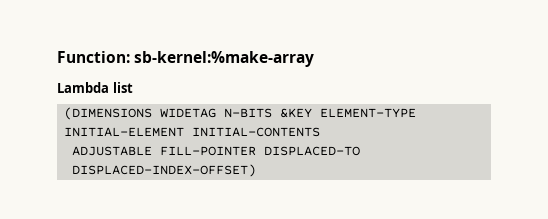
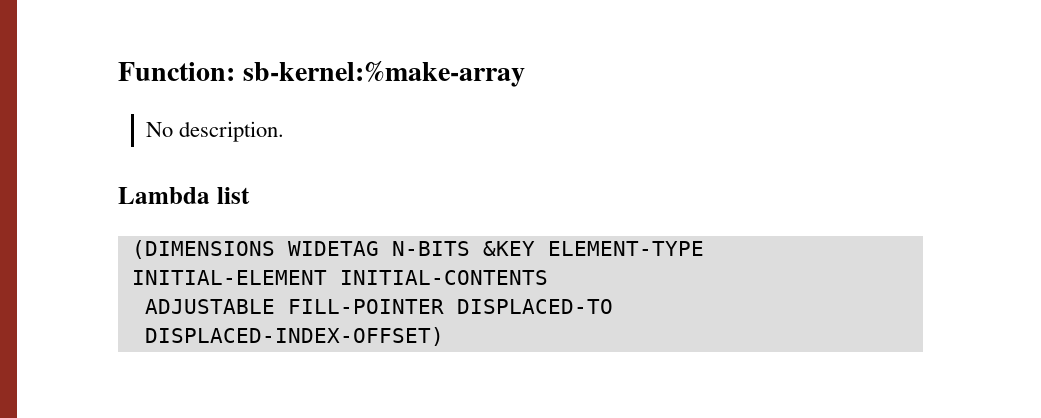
(315, 59) none -> [146,121,285,142] // No description.

